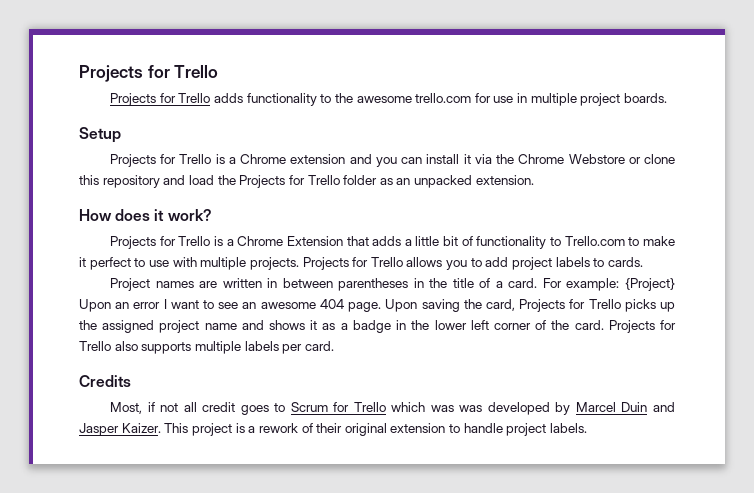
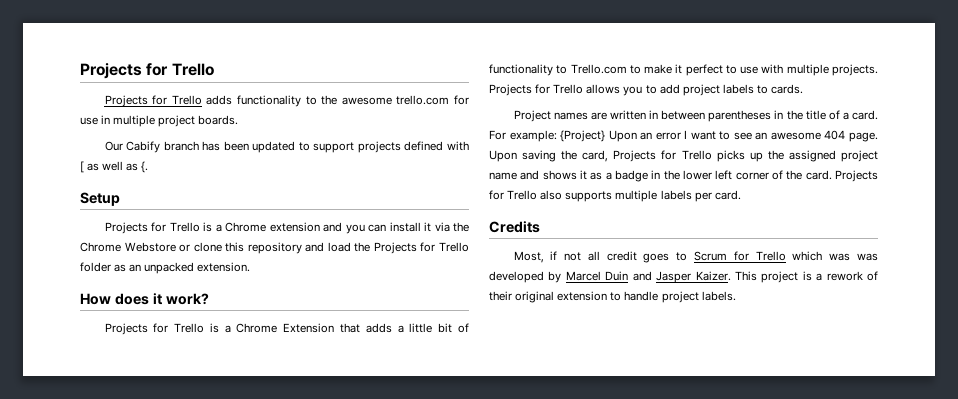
(668, 98) none -> [104,141,469,153] [80,161,149,173] // Our Cabify branch has been updated to support projects defined with [ as well as {.

